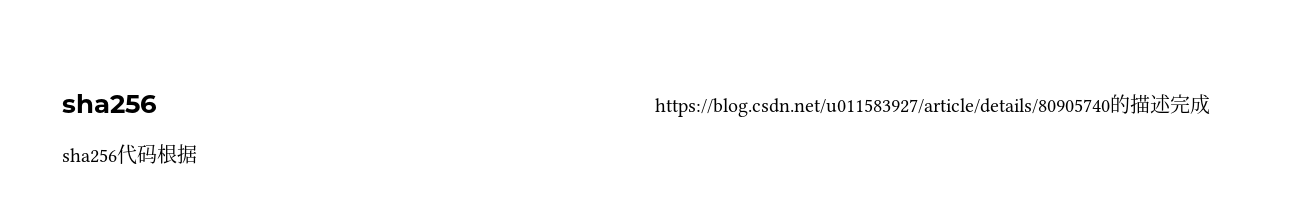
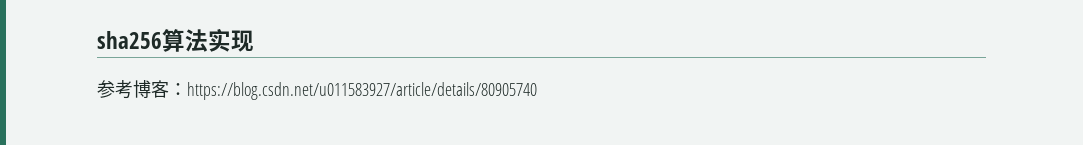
[62,94,157,113] [62,144,197,165] [655,94,1210,117] sha256 // sha256代码根据https://blog.csdn.net/u011583927/article/details/80905740的描述完成 -> [97,28,254,52] [97,80,537,100] sha256算法实现 // 参考博客：https://blog.csdn.net/u011583927/article/details/80905740

